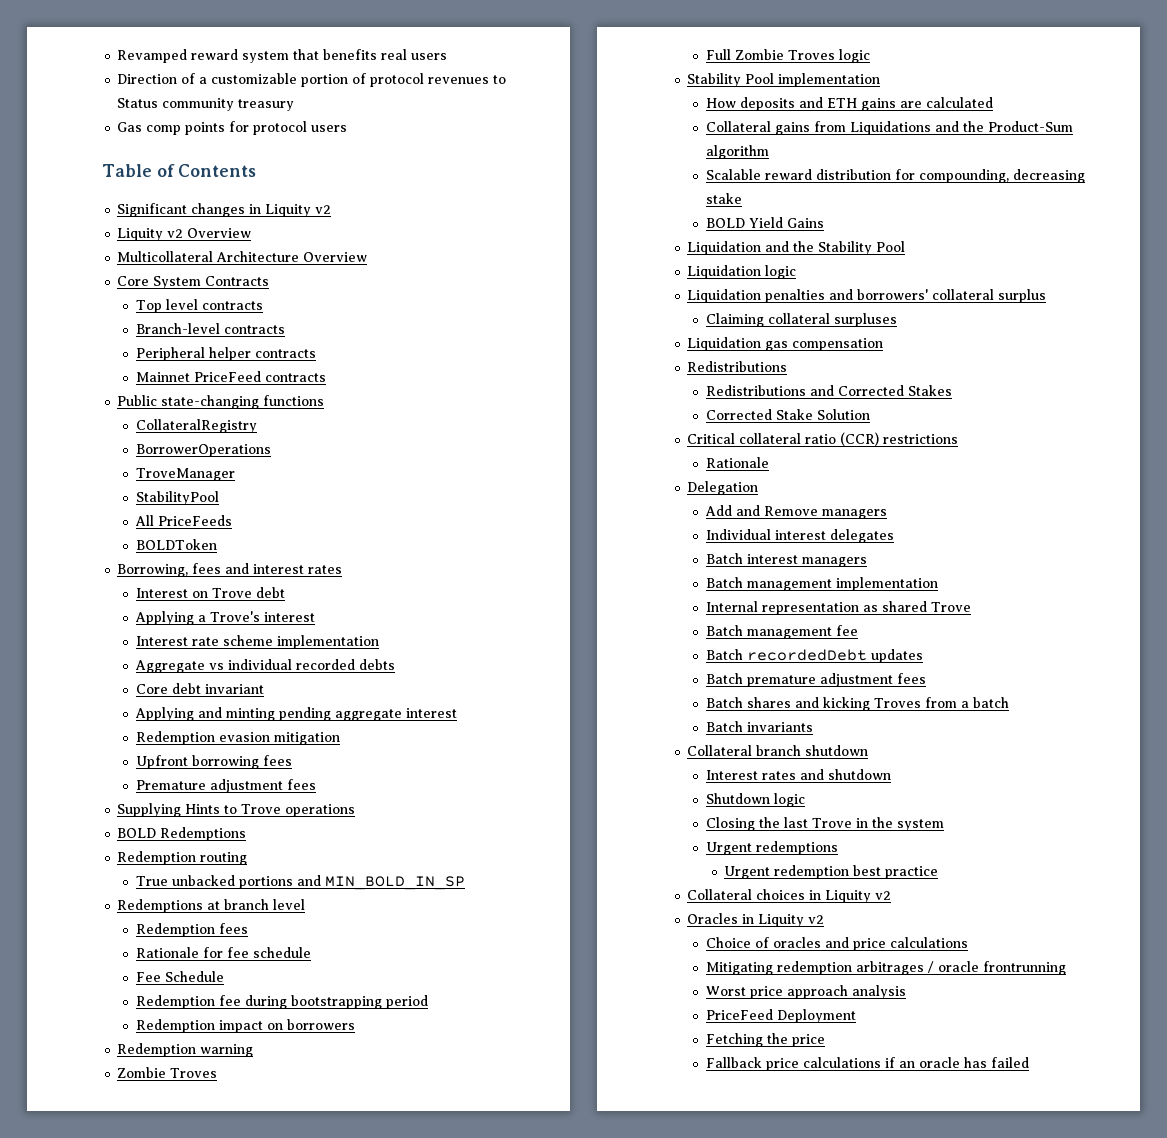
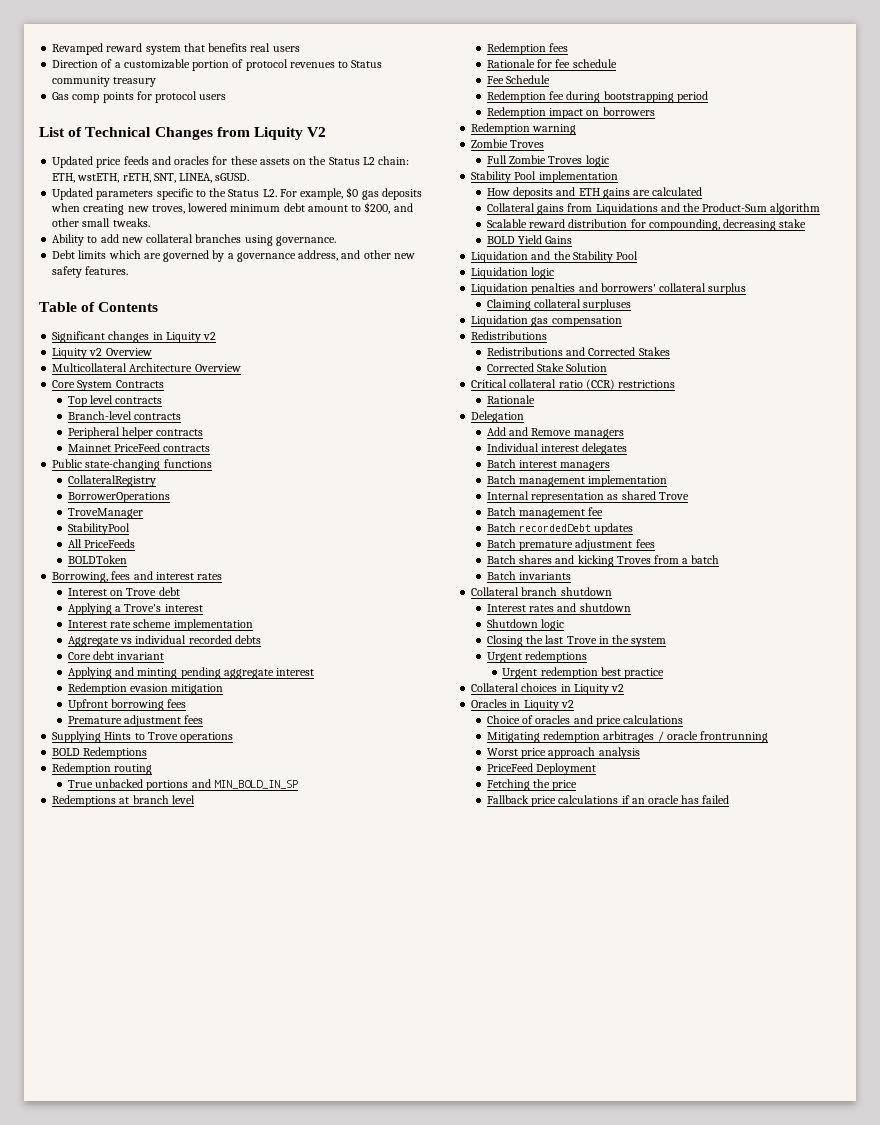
(348, 128) none -> [39,127,327,140] [52,156,410,168] [52,173,250,183] [52,187,422,200] [51,202,413,215] [52,218,150,227] [52,234,336,246] [52,250,415,262] [52,266,129,278] // List of Technical Changes from Liquity V2 // Updated price feeds and oracles for these assets on the Status L2 chain: ETH, wstETH, rETH, SNT, LINEA, sGUSD. // Updated parameters specific to the Status L2. For example, $0 gas deposits when creating new troves, lowered minimum debt amount to $200, and other small tweaks. // Ability to add new collateral branches using governance. // Debt limits which are governed by a governance address, and other new safety features.

